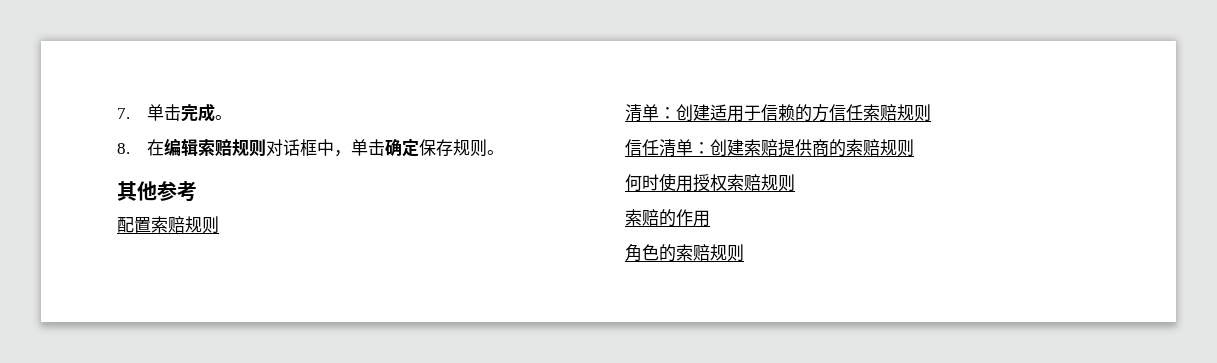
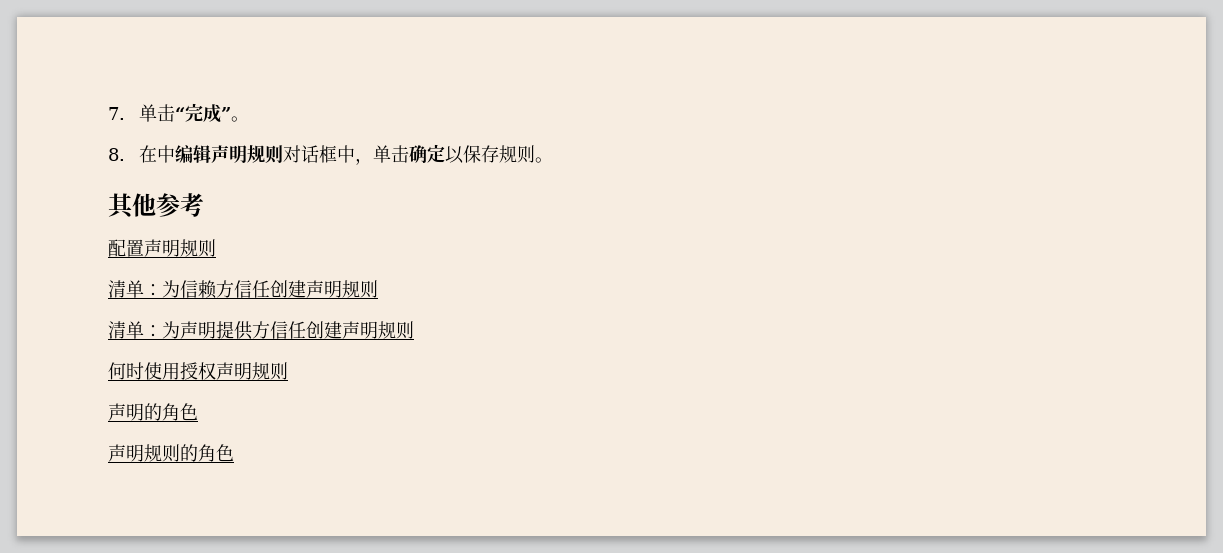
[180,103,215,122] 完成 -> [175,103,232,123] “完成”
[163,138,232,157] 编辑索赔 -> [157,145,248,163] 中编辑声明
(419, 148) none -> [445,146,465,164] 以
[151,216,219,234] [625,104,931,122] [625,139,880,157] 索赔规则 // 清单：创建适用于信赖的方信任索赔规则 // 信任清单：创建索赔提供商的索赔 -> [144,239,216,257] [108,280,378,299] [108,321,378,340] 声明规则 // 清单：为信赖方信任创建声明规则 // 清单：为声明提供方信任创建声明
[727,174,795,192] [625,209,710,227] [625,244,744,262] 索赔规则 // 索赔的作用 // 角色的索赔规则 -> [216,362,288,380] [108,403,198,421] [108,444,234,462] 声明规则 // 声明的角色 // 声明规则的角色

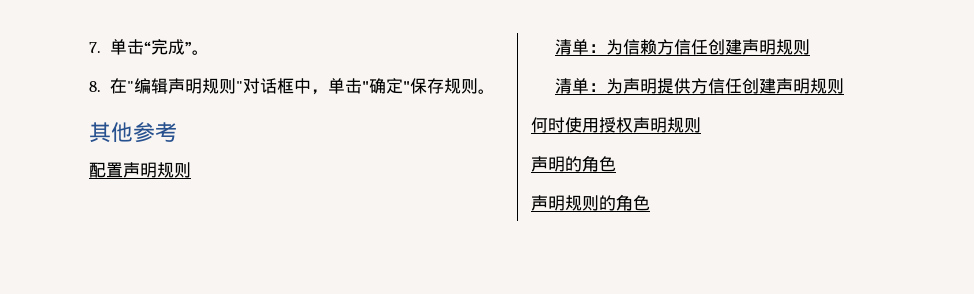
[157,145,176,163] 中 -> [126,81,134,92] "
(284, 154) none -> [235,81,243,92] "
[409,144,465,164] 确定以 -> [361,78,410,94] "确定"

